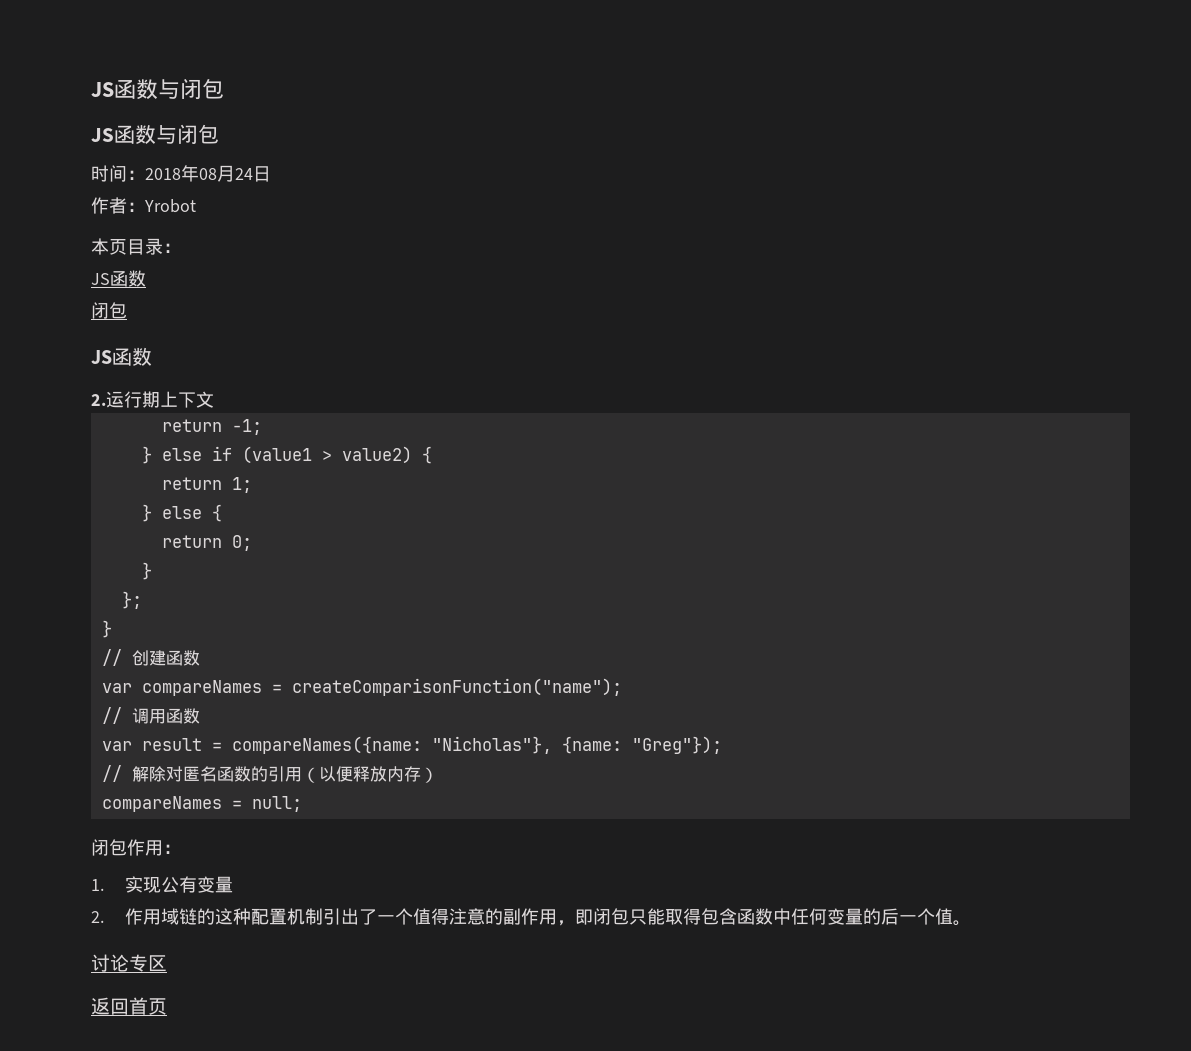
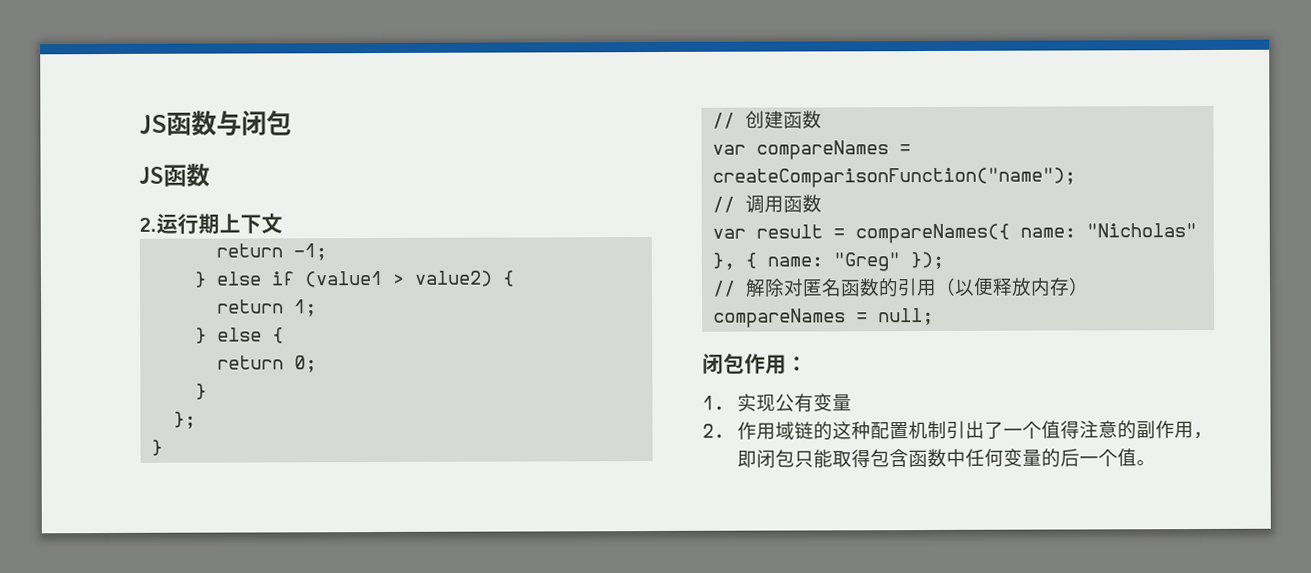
[91,78,224,100] [91,124,219,144] [91,165,271,182] [91,197,196,214] [91,238,181,255] [91,270,146,287] [91,302,127,319] JS函数与闭包 // JS函数与闭包 // 时间：2018年08月24日 // 作者：Yrobot // 本页目录： // JS函数 // 闭包 -> [139,110,292,136] JS函数与闭包
[231,736,722,754] compareNames({name: "Nicholas"}, {name: "Greg"}); -> [855,223,1198,244] [712,251,945,272] compareNames({ name: "Nicholas" }, { name: "Greg" });
[91,954,167,972] [91,997,167,1015] // 讨论专区 // 返回首页 -> (1156, 463) none

